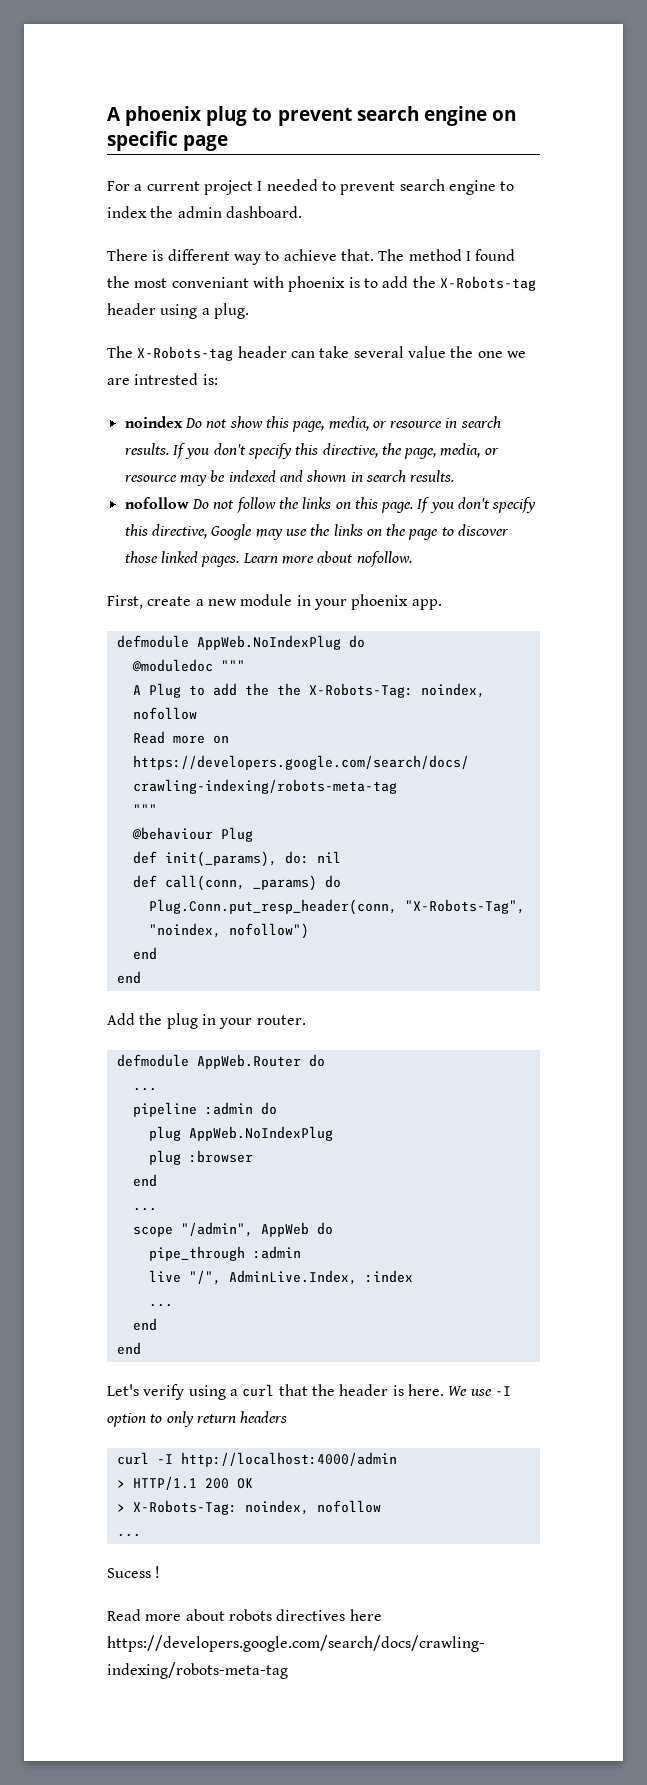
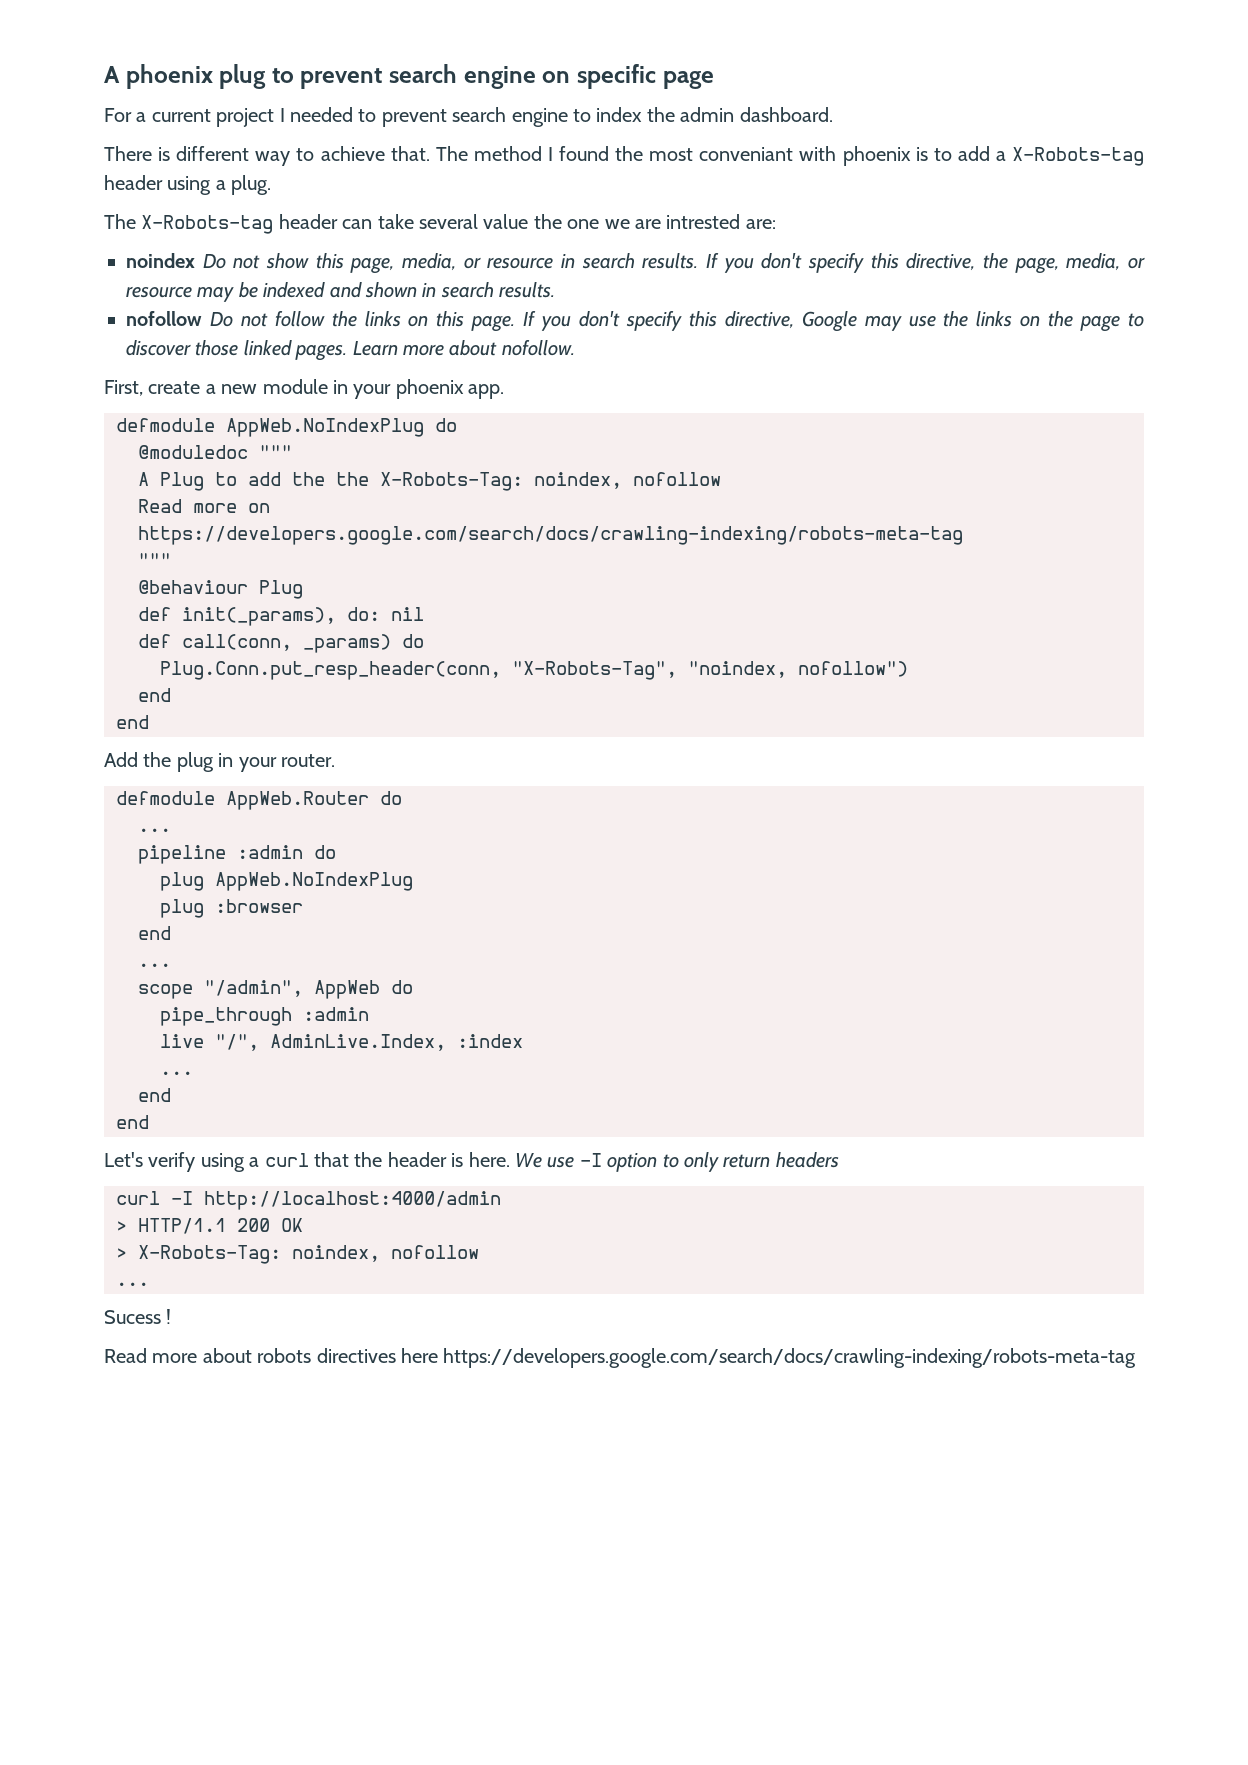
[412,276,436,288] the -> [995,151,1006,161] a
[202,374,218,385] is: -> [745,219,776,229] are:

